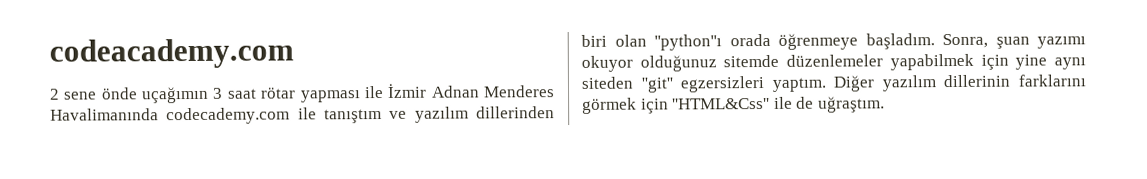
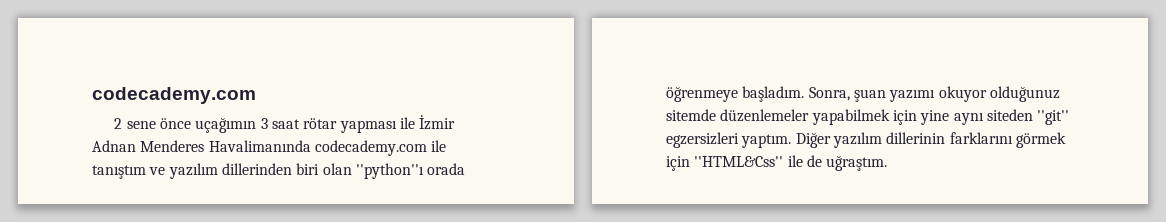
[49,38,294,69] codeacademy.com -> [92,87,256,104] codecademy.com
[100,87,138,100] önde -> [160,118,192,129] önce

